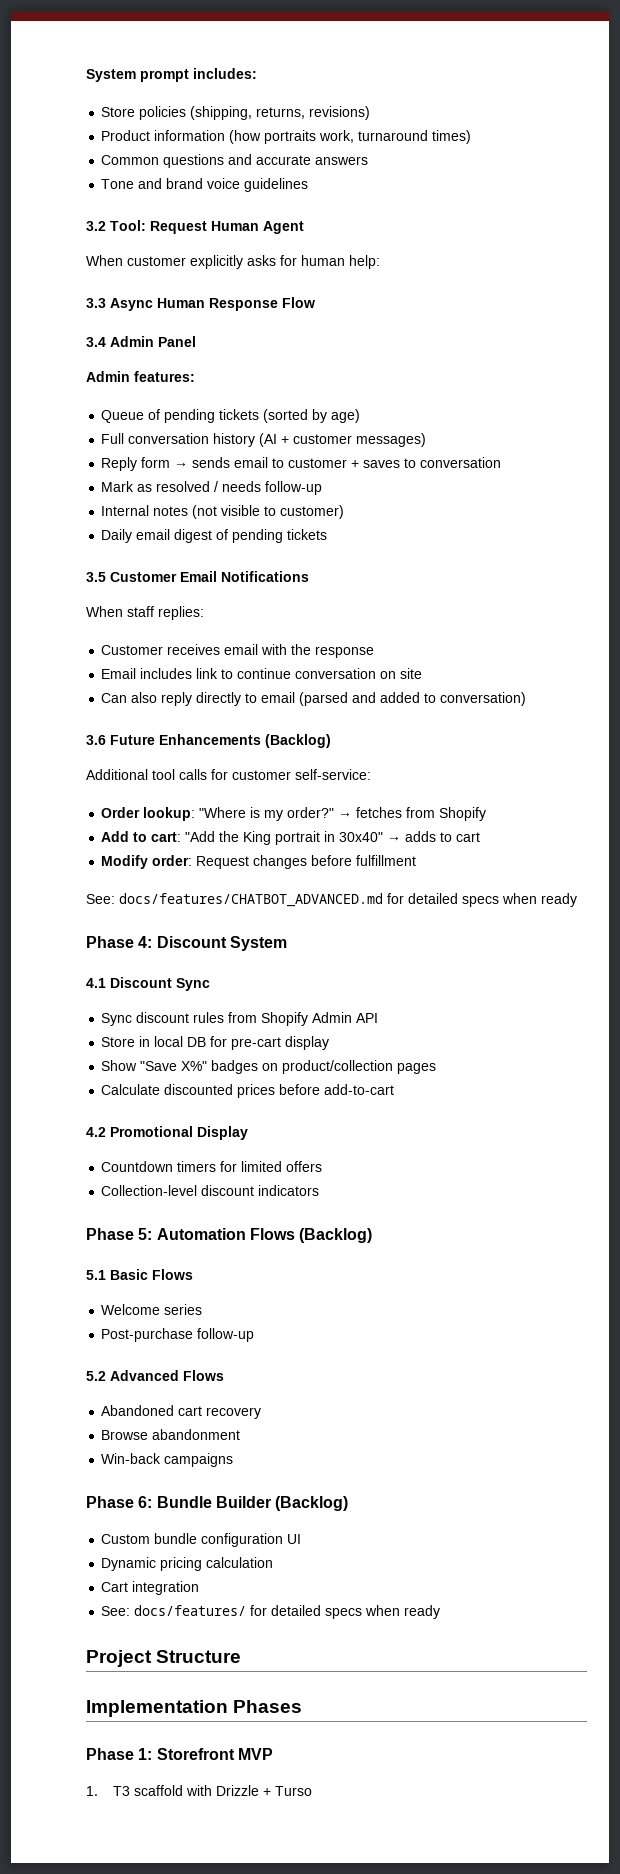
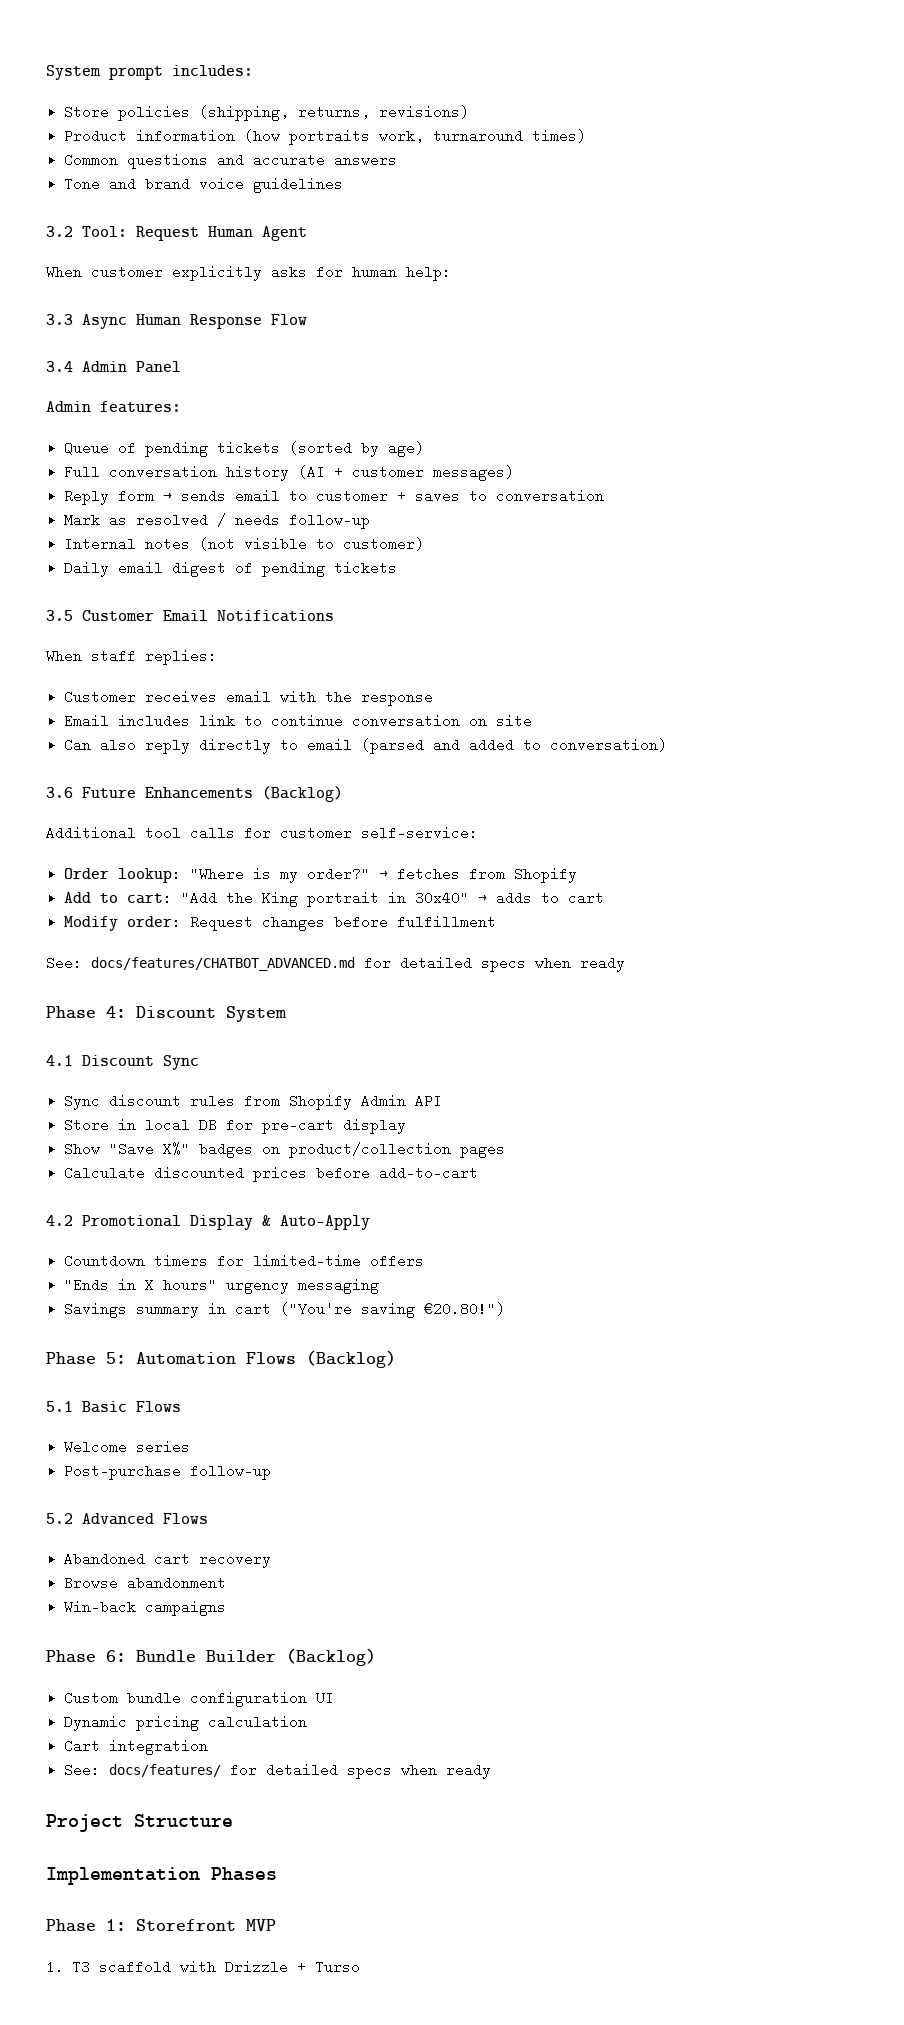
(248, 1133) none -> [262,1215,370,1230] & Auto-Apply
[241,1161,283,1172] limited -> [253,1254,362,1268] limited-time
[101,1185,320,1196] Collection-level discount indicators -> [64,1278,380,1294] [64,1302,506,1318] "Ends in X hours" urgency messaging // Savings summary in cart ("You're saving €20.80!")

